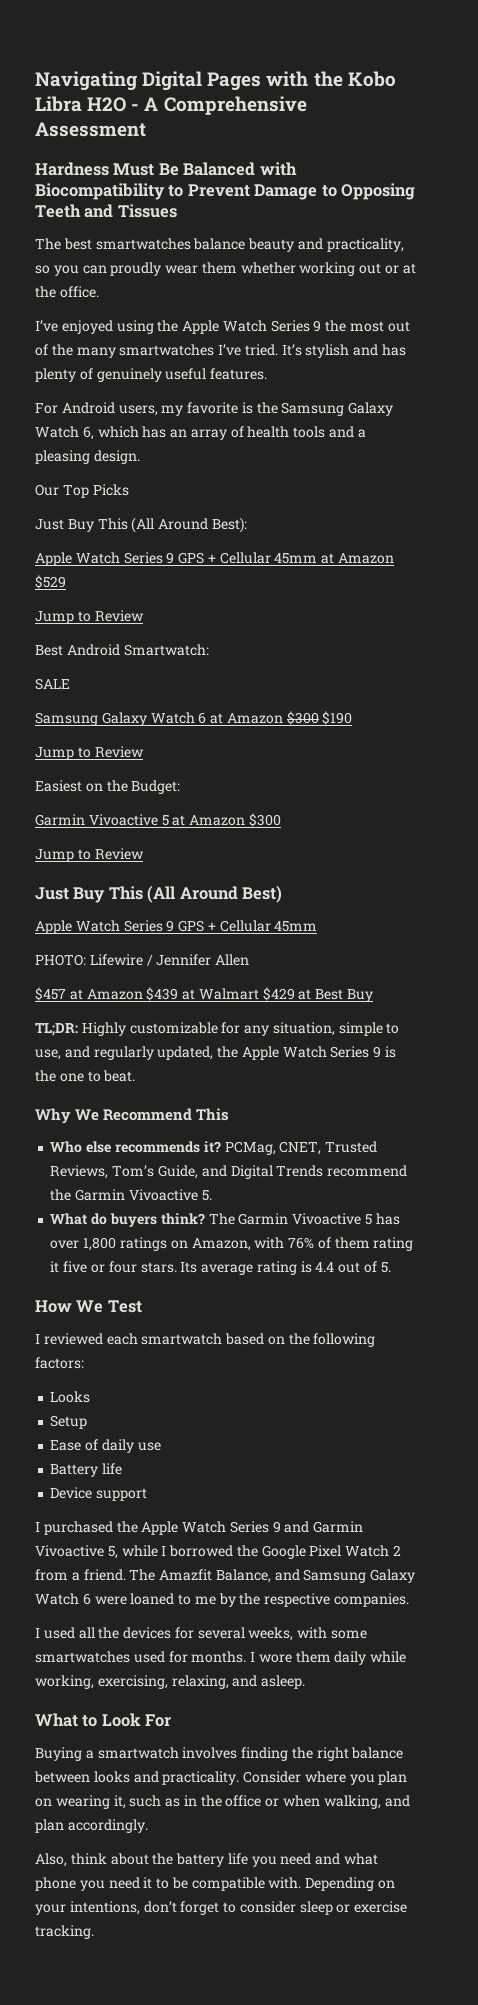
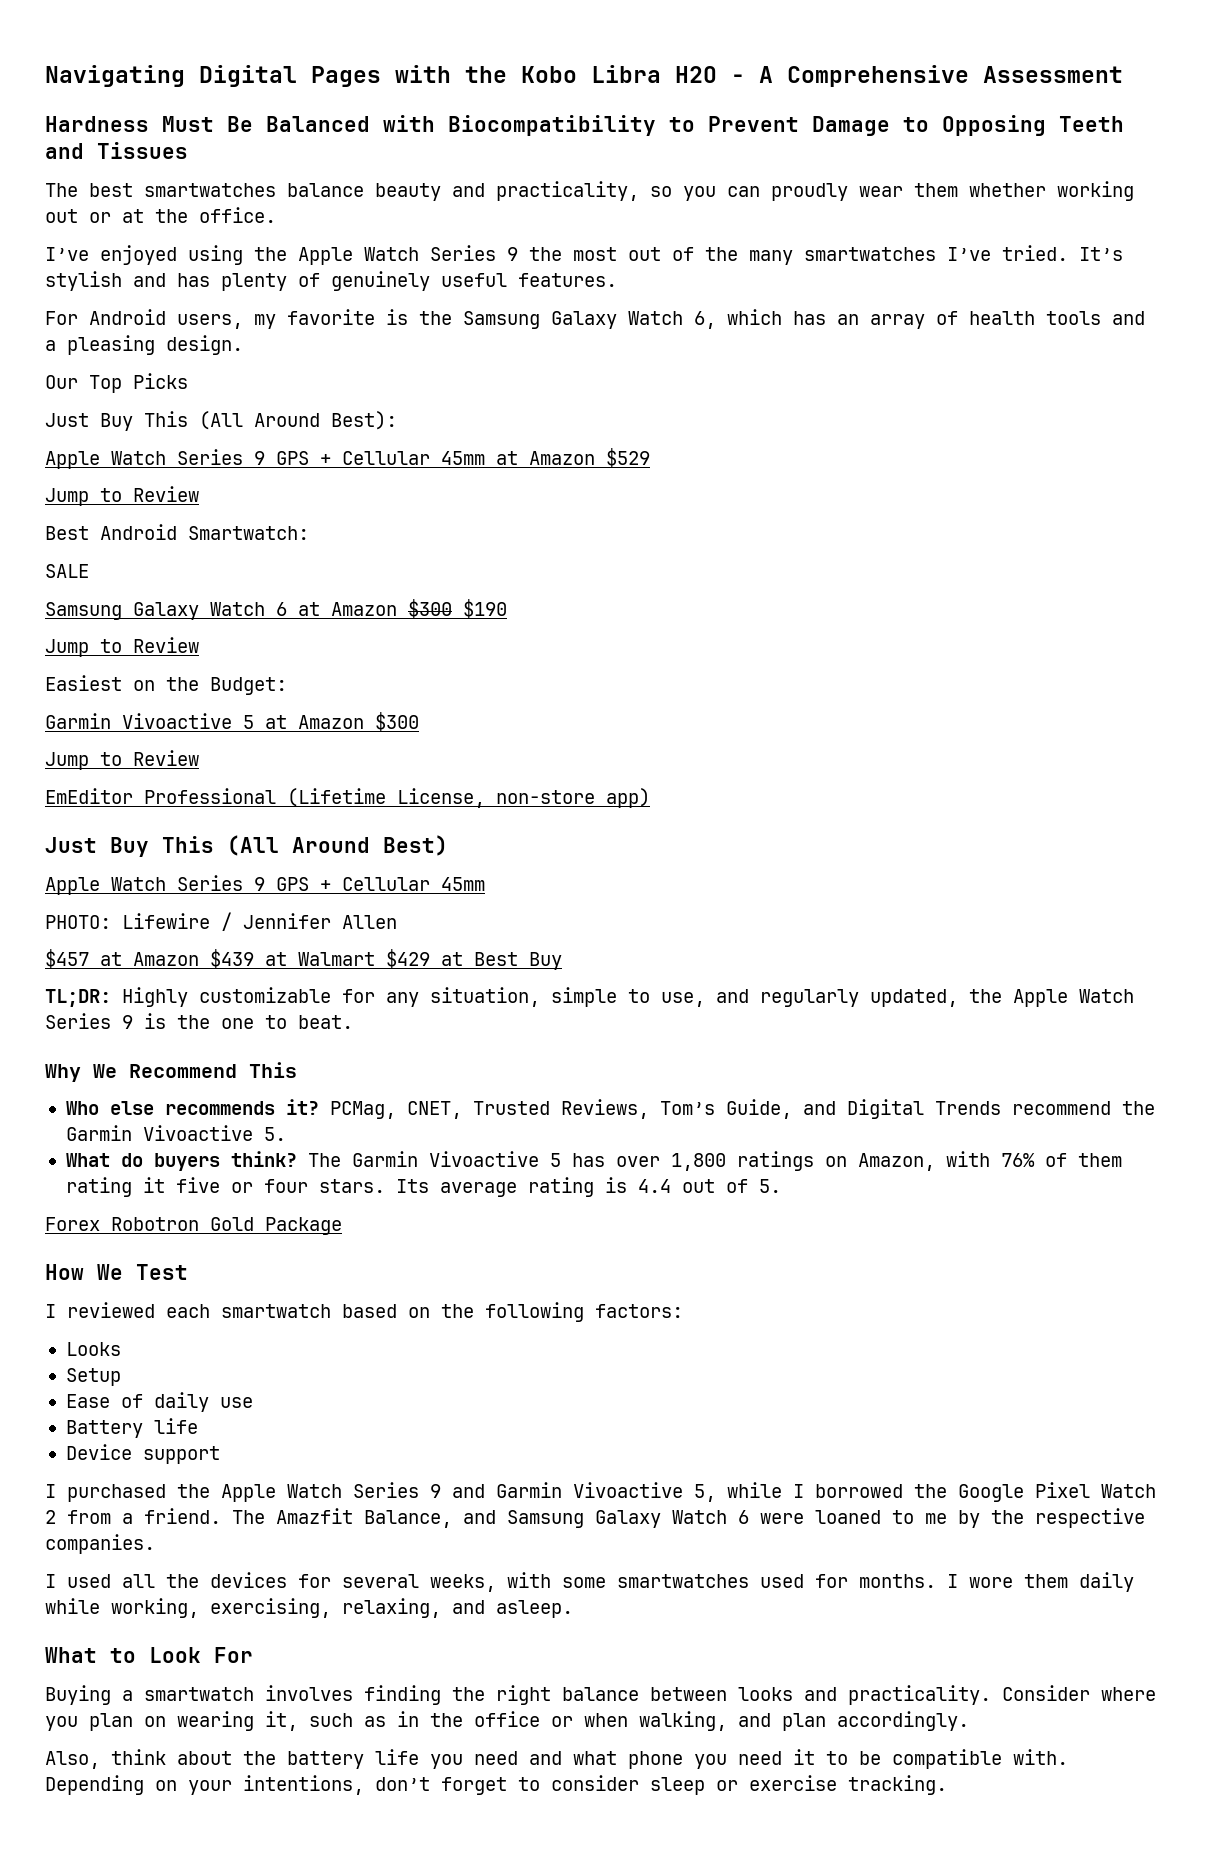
(144, 854) none -> [45,788,650,808] // EmEditor Professional (Lifetime License, non-store app)
(391, 1267) none -> [45,1217,342,1235] // Forex Robotron Gold Package

